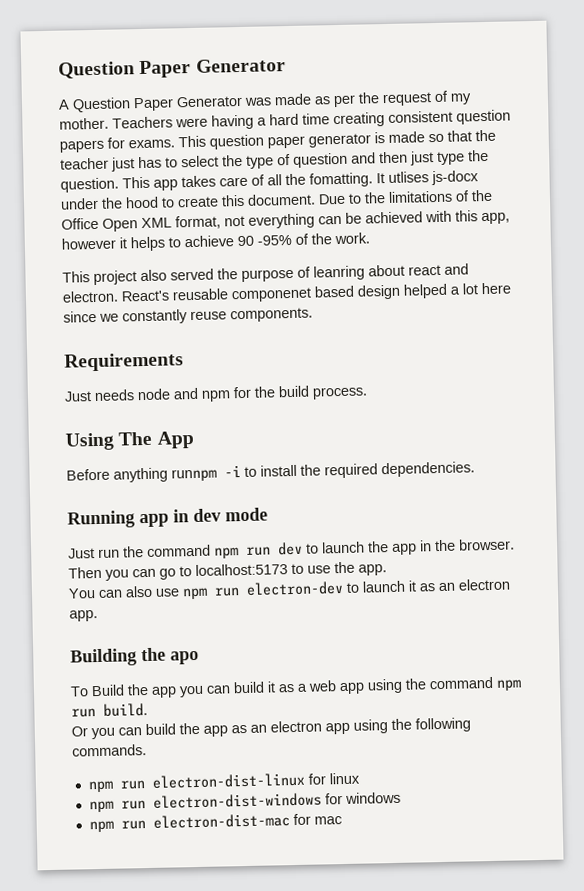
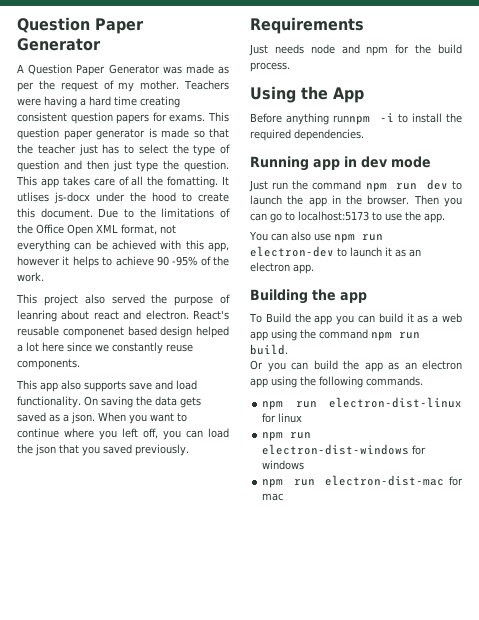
(313, 315) none -> [16,380,197,392] [17,396,201,408] [17,412,187,424] [17,428,229,440] [17,444,189,456] // This app also supports save and load functionality. On saving the data gets saved as a json. When you want to continue where you left off, you can load the json that you saved previously.
[118,431,153,446] The -> [301,86,328,100] the
[170,650,199,665] apo -> [340,292,367,303] app

